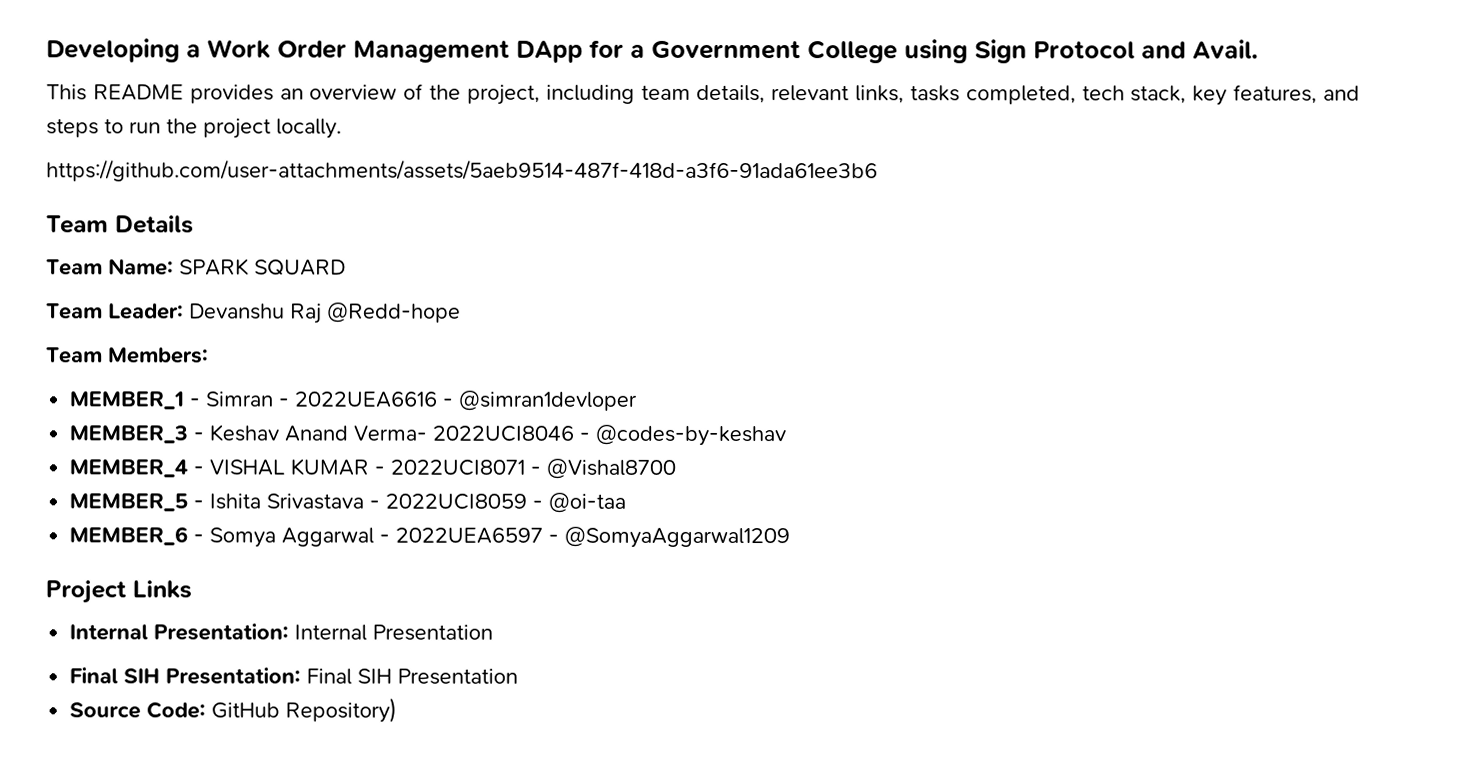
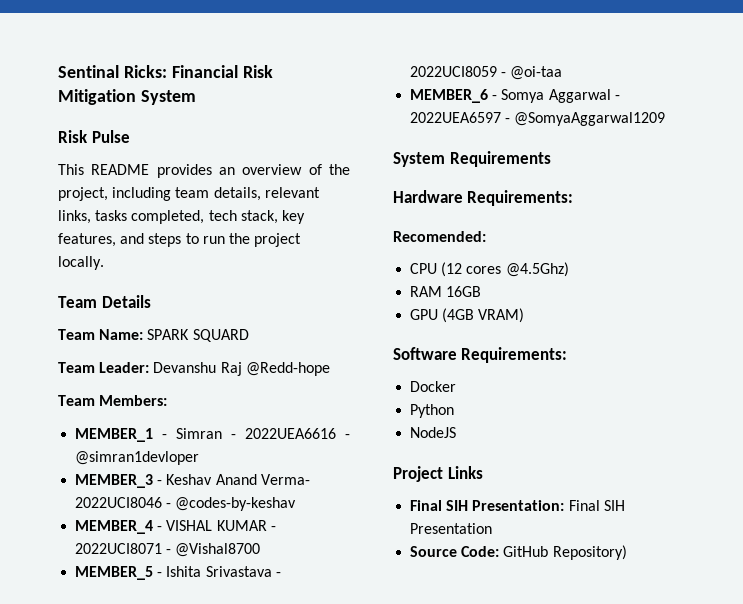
[46,38,1259,64] Developing a Work Order Management DApp for a Government College using Sign Protocol and Avail. -> [58,65,273,78] [58,89,196,105] [58,130,130,143] Sentinal Ricks: Financial Risk Mitigation System // Risk Pulse
[46,159,878,183] // https://github.com/user-attachments/assets/5aeb9514-487f-418d-a3f6-91ada61ee3b6 -> (104, 263) none
[45,580,192,604] [69,623,494,641] Project Links // Internal Presentation: Internal Presentation -> [393,151,551,167] [393,190,574,206] [393,231,486,242] [410,262,569,277] [410,286,482,297] [410,308,525,323] [393,347,568,363] [410,381,457,392] [410,404,455,418] [410,427,457,438] [393,466,483,482] System Requirements // Hardware Requirements: // Recomended: // CPU (12 cores @4.5Ghz) // RAM 16GB // GPU (4GB VRAM) // Software Requirements: // Docker // Python // NodeJS // Project Links

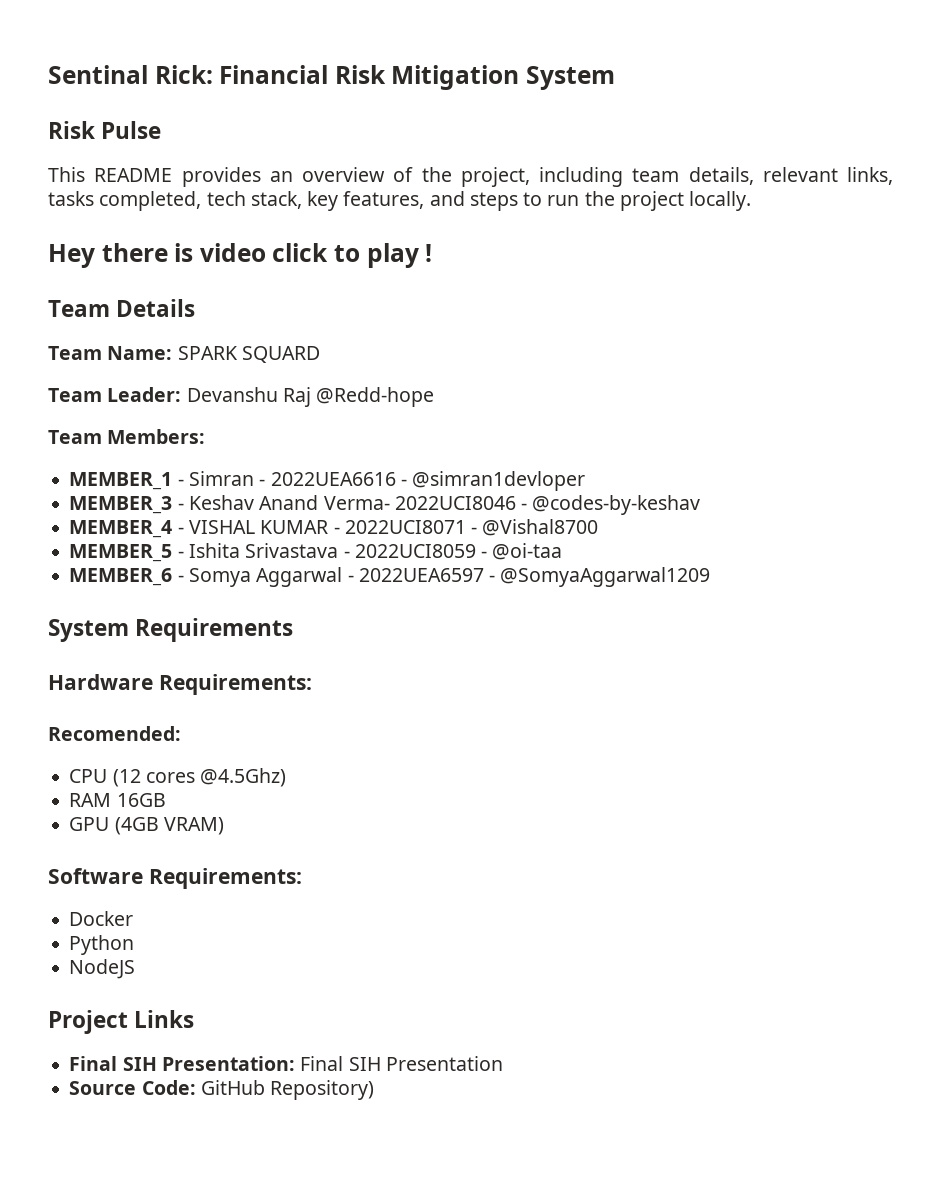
[123,65,167,78] Ricks: -> [154,65,213,84] Rick:
(104, 263) none -> [48,243,433,268] // Hey there is video click to play !

